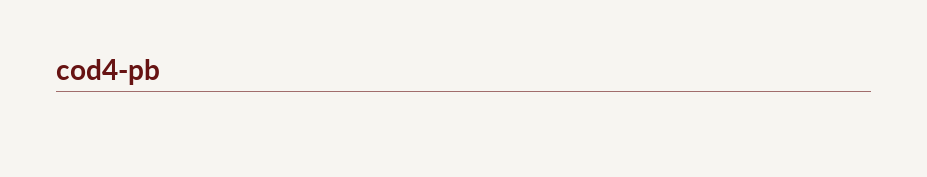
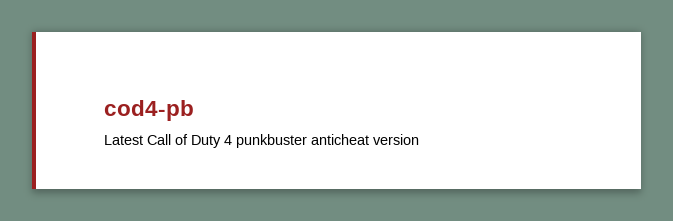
(160, 72) none -> [104,134,419,148] // Latest Call of Duty 4 punkbuster anticheat version

